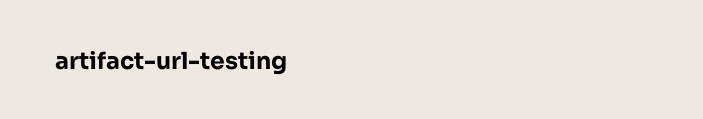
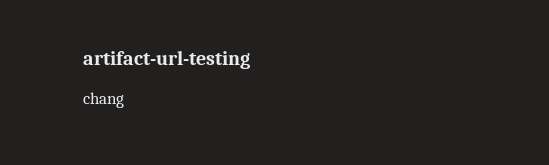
(287, 62) none -> [83,92,124,108] // chang

